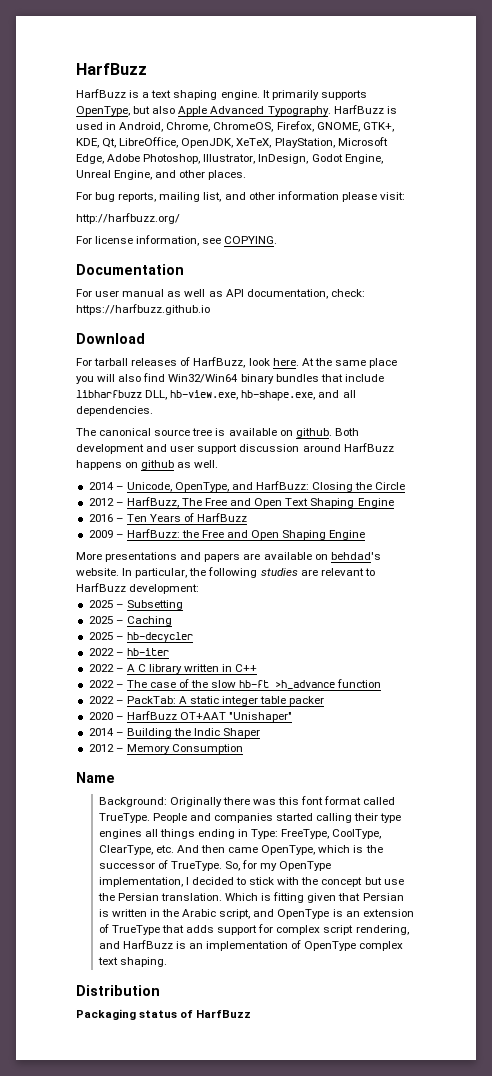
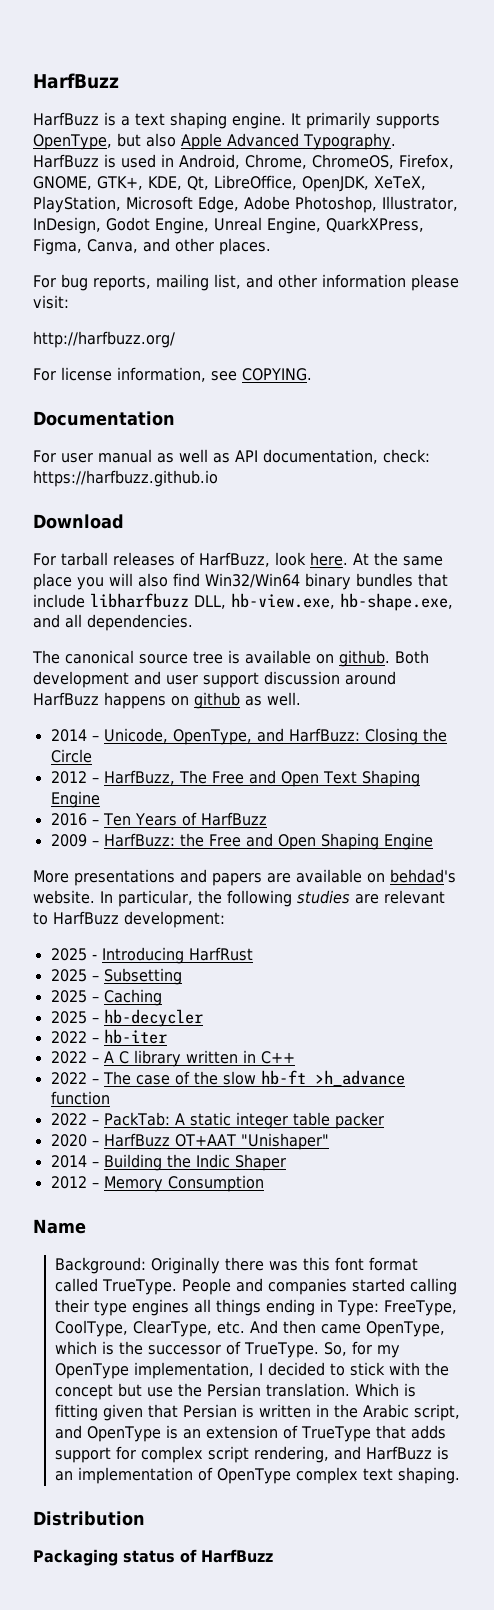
(153, 175) none -> [326,217,424,233] [33,238,138,255] QuarkXPress, Figma, Canva,
(200, 589) none -> [50,947,253,964] // 2025 - Introducing HarfRust

